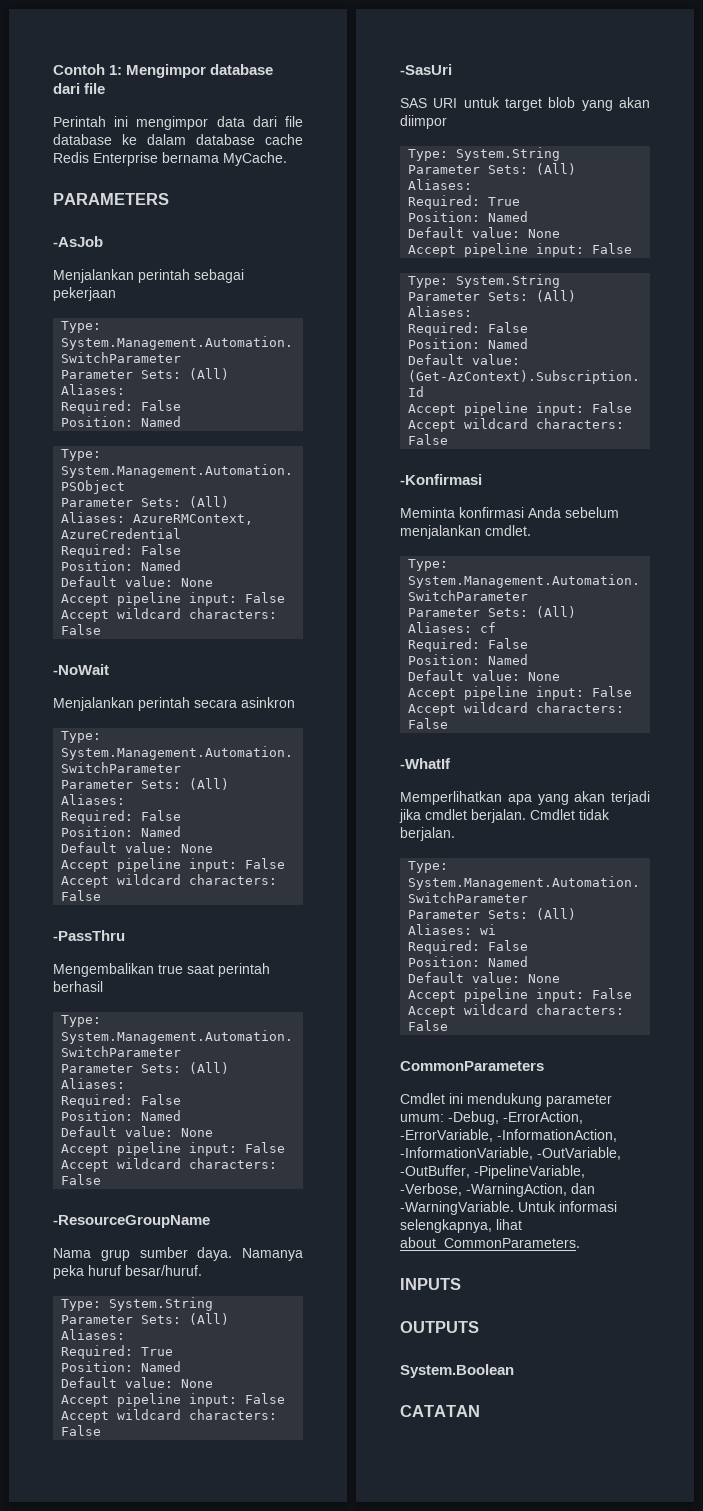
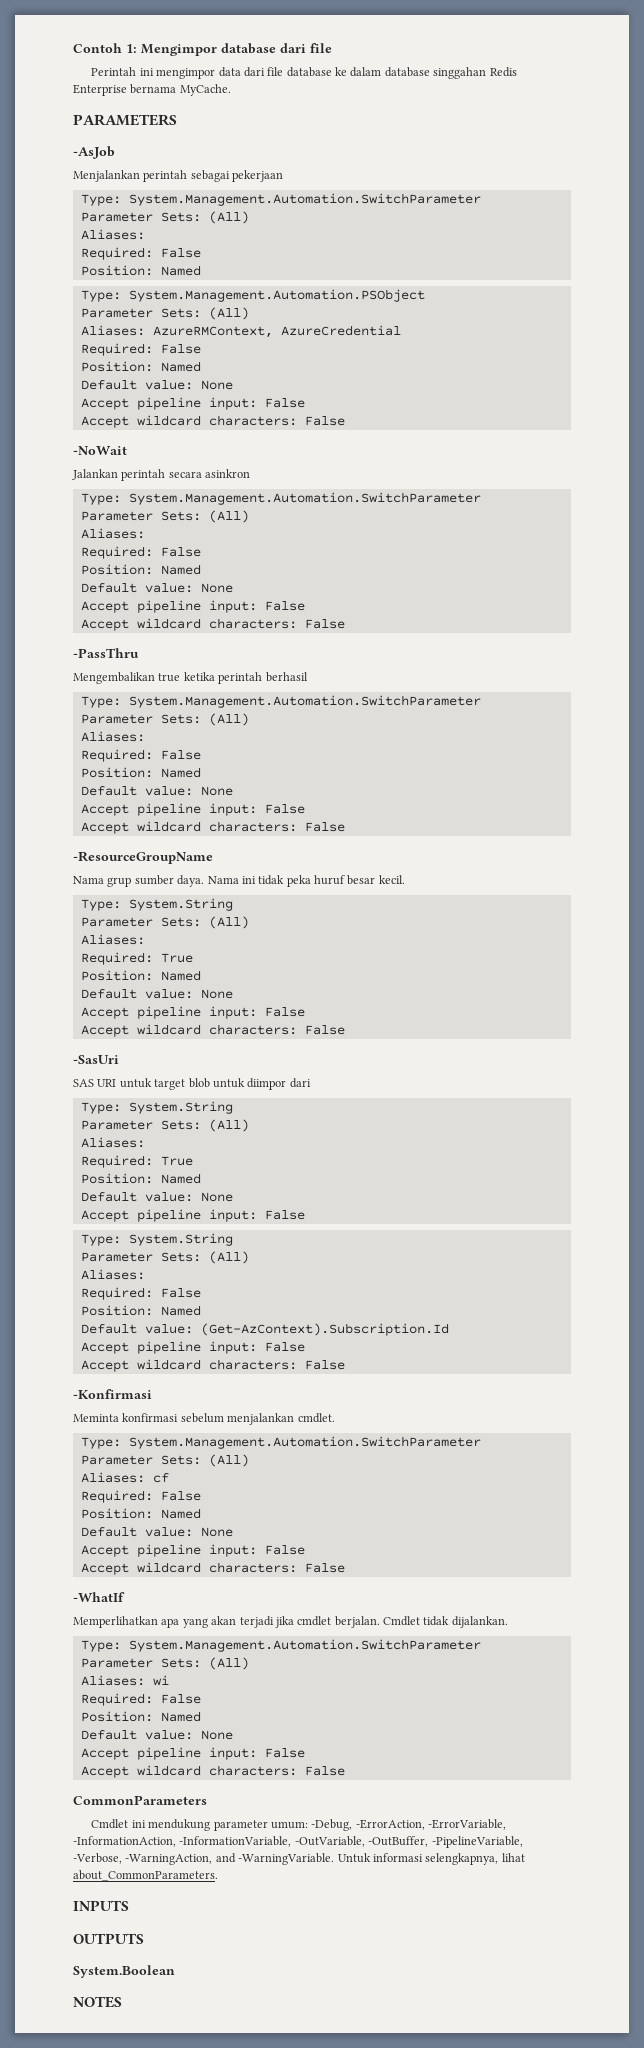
[265,134,303,145] cache -> [433,67,487,79] singgahan
[53,697,134,711] Menjalankan -> [72,469,118,480] Jalankan
[187,964,214,974] saat -> [183,672,215,681] ketika
[242,1248,303,1261] [53,1265,202,1279] Namanya peka huruf besar/huruf. -> [207,875,405,887] Nama ini tidak peka huruf besar kecil.
[581,97,650,111] yang akan -> [212,1078,245,1088] untuk
(447, 122) none -> [289,1078,311,1088] dari
[528,507,561,518] Anda -> (179, 1417) none
[400,827,455,841] berjalan. -> [451,1616,508,1628] dijalankan.
[571,1183,595,1194] dan -> [215,1853,236,1863] and
[400,1405,480,1417] CATATAN -> [73,1996,122,2008] NOTES

